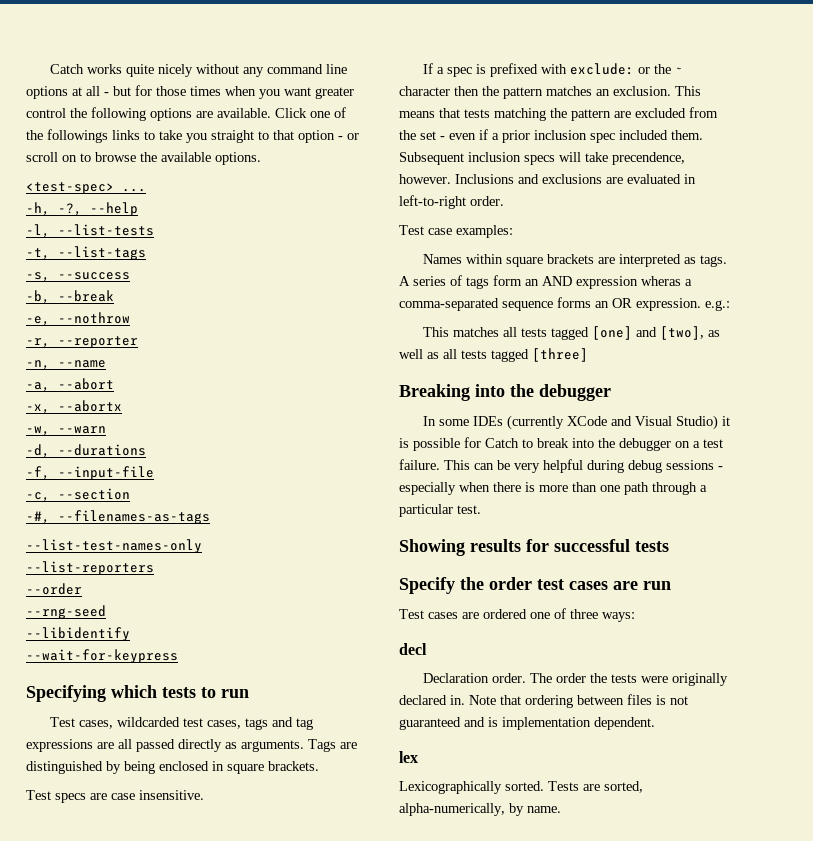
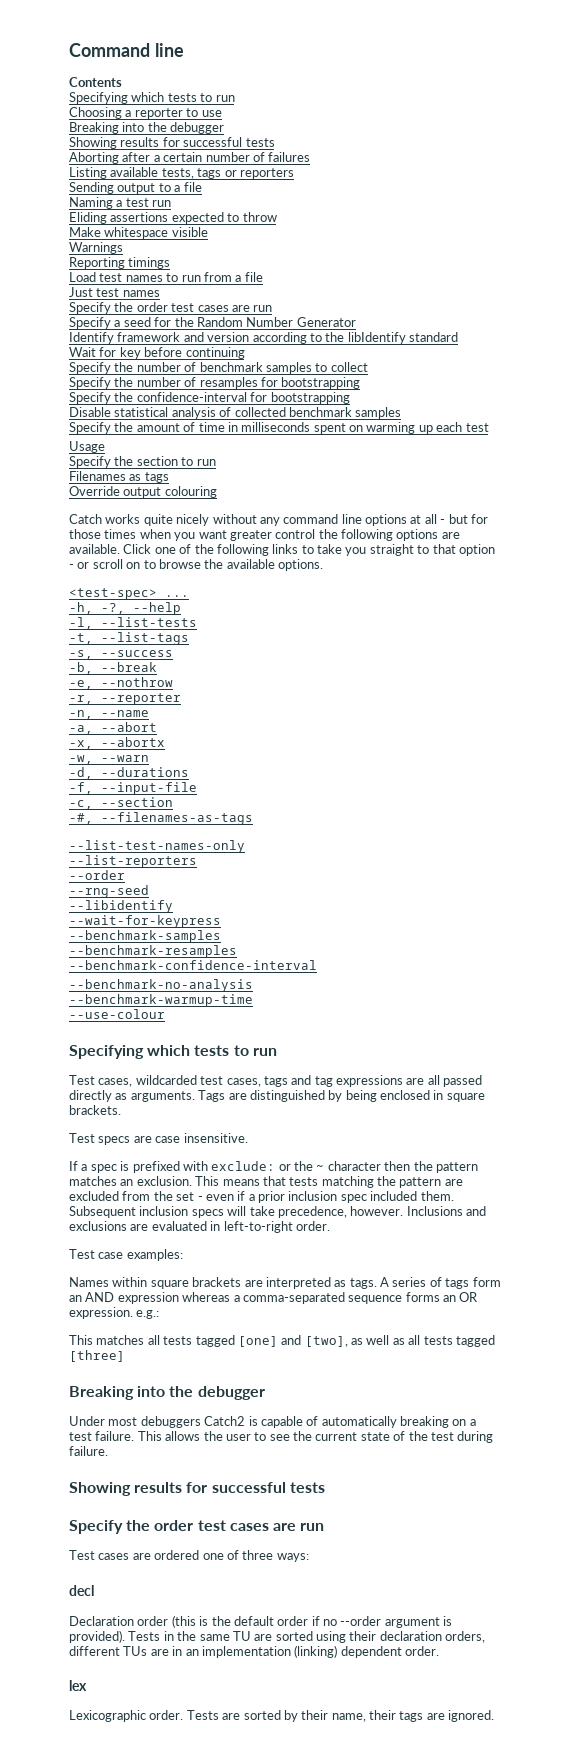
(49, 69) none -> [69,43,184,57] [69,77,122,87] [69,92,235,104] [69,107,222,119] [69,122,225,134] [69,137,275,149] [69,152,311,164] [69,167,294,179] [69,182,202,194] [69,197,172,209] [69,212,277,224] [69,227,208,239] [69,242,123,254] [69,257,171,269] [69,272,263,282] [69,287,160,297] [69,302,273,314] [69,317,356,329] [69,332,458,344] [69,347,245,359] [69,362,368,374] [69,377,361,389] [69,392,350,404] [69,407,402,419] [69,422,489,434] [69,441,105,453] [69,456,216,468] [69,471,169,483] [69,486,217,498] Command line // Contents // Specifying which tests to run // Choosing a reporter to use // Breaking into the debugger // Showing results for successful tests // Aborting after a certain number of failures // Listing available tests, tags or reporters // Sending output to a file // Naming a test run // Eliding assertions expected to throw // Make whitespace visible // Warnings // Reporting timings // Load test names to run from a file // Just test names // Specify the order test cases are run // Specify a seed for the Random Number Generator // Identify framework and version according to the libIdentify standard // Wait for key before continuing // Specify the number of benchmark samples to collect // Specify the number of resamples for bootstrapping // Specify the confidence-interval for bootstrapping // Disable statistical analysis of collected benchmark samples // Specify the amount of time in milliseconds spent on warming up each test // Usage // Specify the section to run // Filenames as tags // Override output colouring //
[47,129,108,143] followings -> [216,544,269,556] following
(178, 656) none -> [69,930,221,943] [69,945,237,958] [69,960,317,970] [69,979,253,992] [69,994,253,1007] [69,1009,165,1019] // --benchmark-samples // --benchmark-resamples // --benchmark-confidence-interval // --benchmark-no-analysis // --benchmark-warmup-time // --use-colour
[612,152,685,165] precendence, -> [277,1206,347,1218] precedence,
[641,276,681,286] wheras -> [182,1292,231,1302] whereas
[422,415,730,430] [399,437,671,451] In some IDEs (currently XCode and Visual Studio) it is possible for Catch to break into the debugger -> [69,1416,449,1428] Under most debuggers Catch2 is capable of automatically breaking
[474,459,723,473] [399,482,707,495] [399,504,481,517] can be very helpful during debug sessions - especially when there is more than one path through a particular test. -> [165,1431,494,1443] [69,1446,108,1456] allows the user to see the current state of the test during failure.
[491,673,728,686] [399,694,688,708] [399,717,655,730] [399,751,418,763] [399,781,643,794] [399,803,561,816] order. The order the tests were originally declared in. Note that ordering between files is not guaranteed and is implementation dependent. // lex // Lexicographically sorted. Tests are sorted, alpha-numerically, by name. -> [137,1615,453,1628] [69,1630,486,1643] [69,1645,439,1658] [69,1680,87,1691] [69,1710,495,1722] order (this is the default order if no --order argument is provided). Tests in the same TU are sorted using their declaration orders, different TUs are in an implementation (linking) dependent order. // lex // Lexicographic order. Tests are sorted by their name, their tags are ignored.

